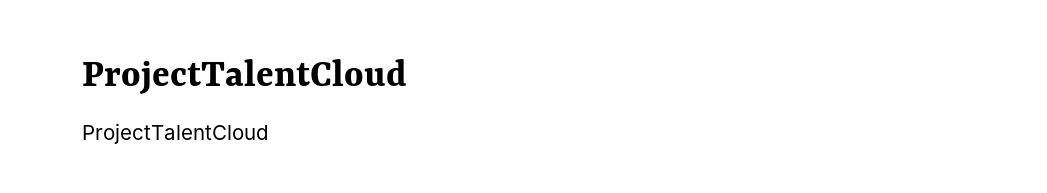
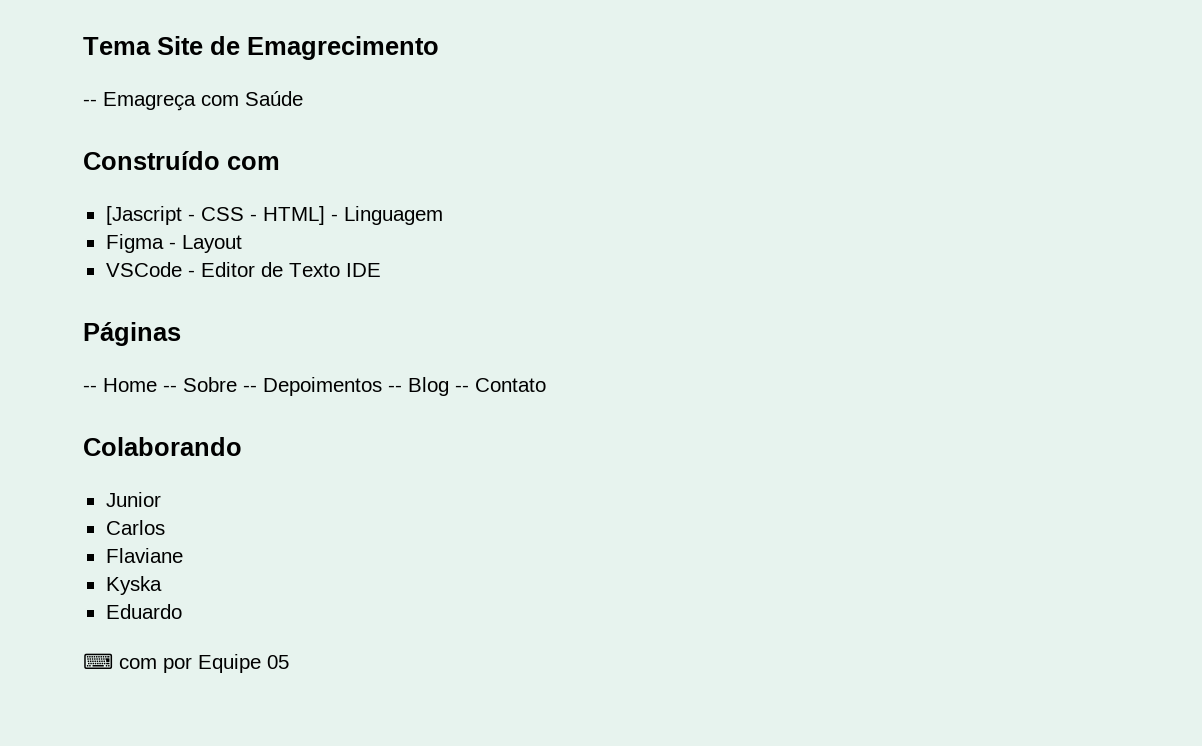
[82,59,407,95] [82,123,269,144] ProjectTalentCloud // ProjectTalentCloud -> [83,36,439,60] [83,91,303,111] [83,151,280,170] [105,206,443,225] [105,234,242,253] [105,262,381,277] [83,322,181,346] [83,377,546,396] [83,437,242,456] [105,492,161,507] [105,520,165,535] [105,548,183,563] [105,576,162,595] [105,604,182,619] [83,653,289,673] Tema Site de Emagrecimento // -- Emagreça com Saúde // Construído com // [Jascript - CSS - HTML] - Linguagem // Figma - Layout // VSCode - Editor de Texto IDE // Páginas // -- Home -- Sobre -- Depoimentos -- Blog -- Contato // Colaborando // Junior // Carlos // Flaviane // Kyska // Eduardo // ⌨ com por Equipe 05

